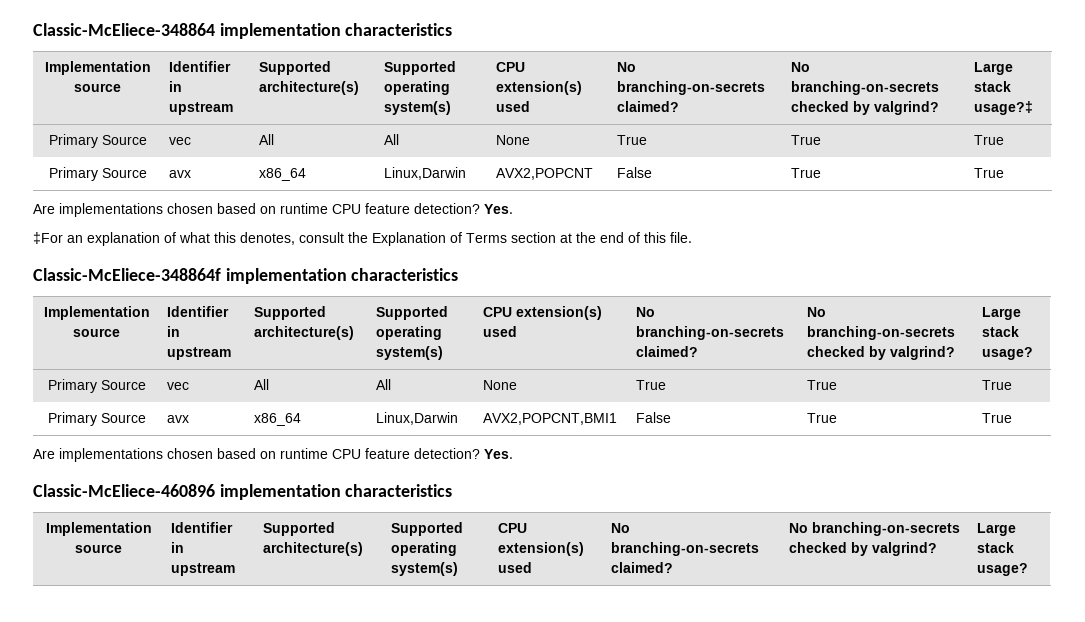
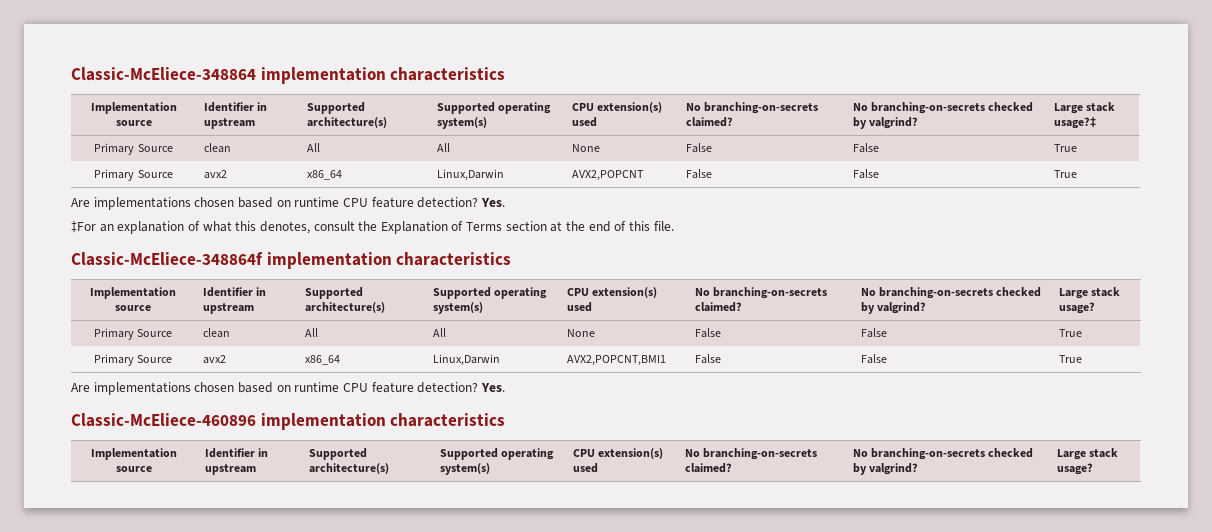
[169,137,192,145] [259,134,275,145] [384,134,400,145] [496,135,531,145] [617,135,648,145] [791,135,822,145] [974,135,1005,145] [48,167,147,181] [169,170,192,178] vec | All | All | None | True | True | True // Primary Source | avx -> [203,143,231,153] [306,143,320,152] [436,143,450,152] [571,144,600,152] [685,143,712,153] [852,143,879,153] [1053,144,1077,152] [94,169,173,181] [203,170,227,179] clean | All | All | None | False | False | True // Primary Source | avx2
[791,168,822,178] True -> [852,169,879,179] False
[167,382,190,390] [254,379,270,390] [376,379,392,390] [483,380,518,390] [636,380,667,390] [807,380,838,390] [982,380,1013,390] [47,412,146,426] [167,415,190,423] vec | All | All | None | True | True | True // Primary Source | avx -> [202,328,230,338] [304,328,318,337] [432,328,446,337] [566,329,595,337] [694,328,721,338] [860,328,887,338] [1058,329,1082,337] [93,354,173,366] [202,355,226,364] clean | All | All | None | False | False | True // Primary Source | avx2
[807,413,838,423] True -> [860,354,887,364] False

